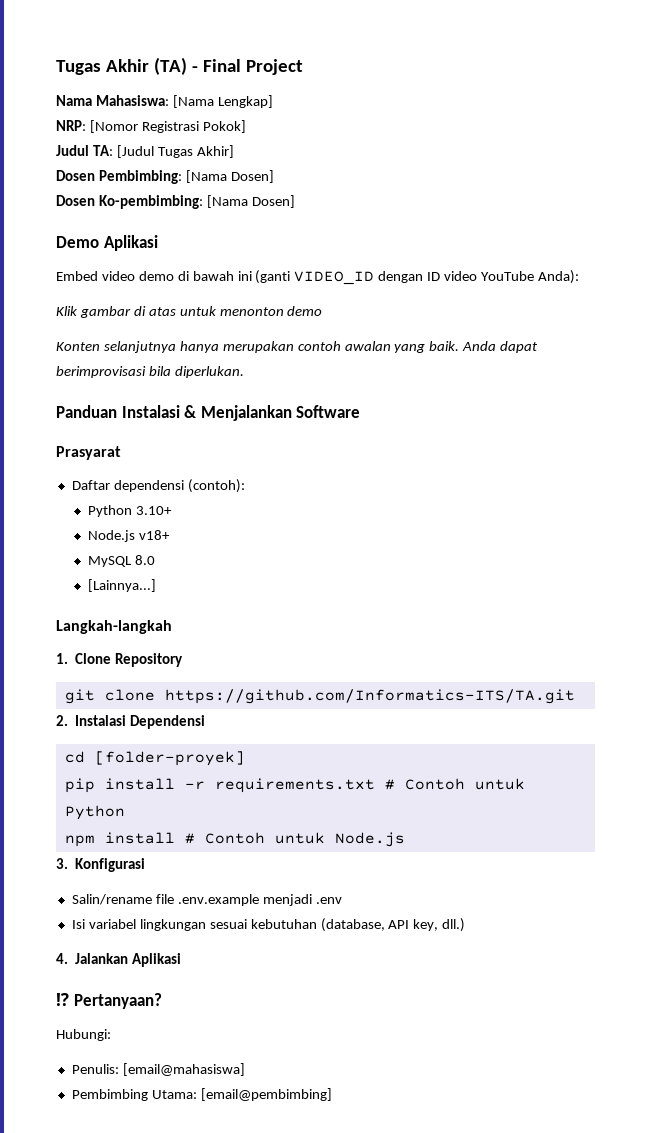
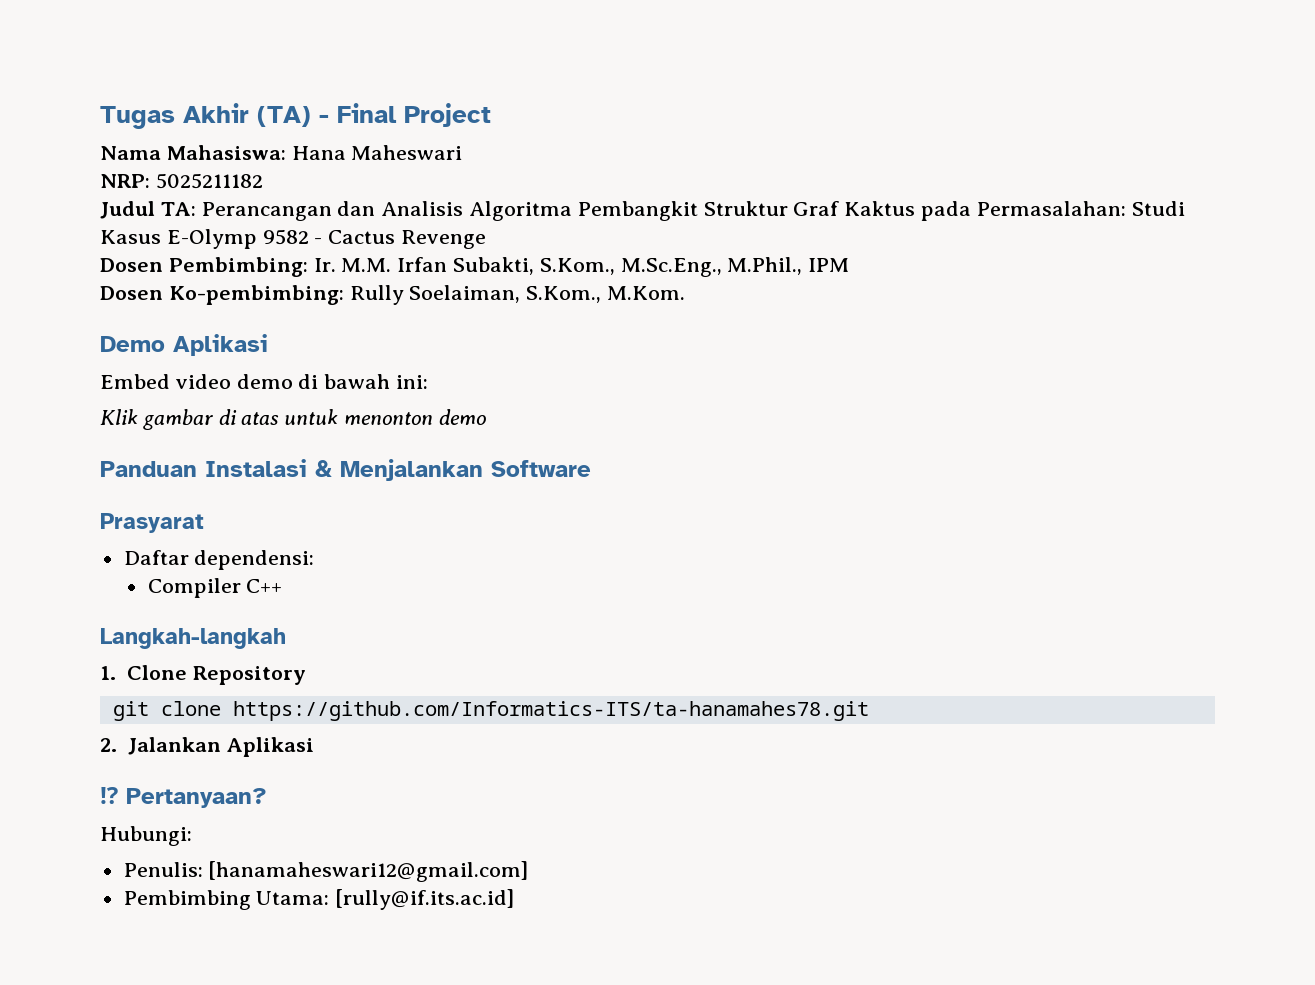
[172,95,273,108] [Nama Lengkap] -> [291,145,463,160] Hana Maheswari
[89,120,246,133] [Nomor Registrasi Pokok] -> [155,173,263,189] 5025211182
[116,145,234,158] [56,170,274,184] [56,195,295,209] [Judul Tugas Akhir] // Dosen Pembimbing: [Nama Dosen] // Dosen Ko-pembimbing: [Nama Dosen] -> [201,201,1185,221] [100,229,487,249] [100,257,850,277] [100,285,686,305] Perancangan dan Analisis Algoritma Pembangkit Struktur Graf Kaktus pada Permasalahan: Studi Kasus E-Olymp 9582 - Cactus Revenge // Dosen Pembimbing: Ir. M.M. Irfan Subakti, S.Kom., M.Sc.Eng., M.Phil., IPM // Dosen Ko-pembimbing: Rully Soelaiman, S.Kom., M.Kom.
[237,270,579,285] ini (ganti VIDEO_ID dengan ID video YouTube Anda): -> [396,375,429,389] ini:
[56,341,539,353] [56,366,244,378] // Konten selanjutnya hanya merupakan contoh awalan yang baik. Anda dapat berimprovisasi bila diperlukan. -> (486, 417) none
[113,479,245,493] [87,505,172,517] [87,530,170,542] [87,555,155,567] [87,579,156,592] dependensi (contoh): // Python 3.10+ // Node.js v18+ // MySQL 8.0 // [Lainnya...] -> [194,550,315,570] [147,578,283,598] dependensi: // Compiler C++
[164,689,575,704] [56,715,206,729] [64,751,245,766] [64,778,525,793] [64,805,125,820] [64,832,405,847] [56,858,146,872] [71,894,342,906] [71,918,466,932] [56,953,68,964] https://github.com/Informatics-ITS/TA.git // 2. Instalasi Dependensi // cd [folder-proyek] // pip install -r requirements.txt # Contoh untuk Python // npm install # Contoh untuk Node.js // 3. Konfigurasi // Salin/rename file .env.example menjadi .env // Isi variabel lingkungan sesuai kebutuhan (database, API key, dll.) // 4. -> [232,701,869,721] [100,738,117,752] https://github.com/Informatics-ITS/ta-hanamahes78.git // 2.
[122,1063,245,1076] [email@mahasiswa] -> [208,861,529,882] [hanamaheswari12@gmail.com]
[200,1088,332,1101] [email@pembimbing] -> [335,889,515,910] [rully@if.its.ac.id]

